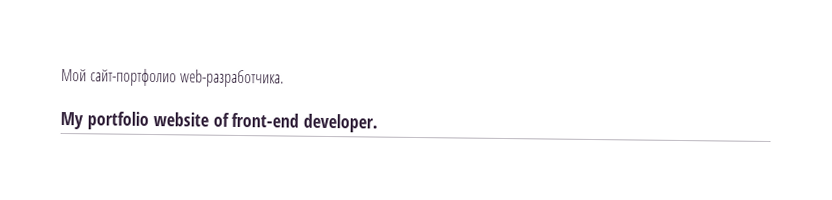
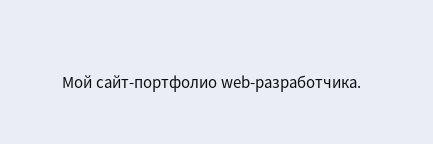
[60,111,379,133] // My portfolio website of front-end developer. -> (362, 83) none

